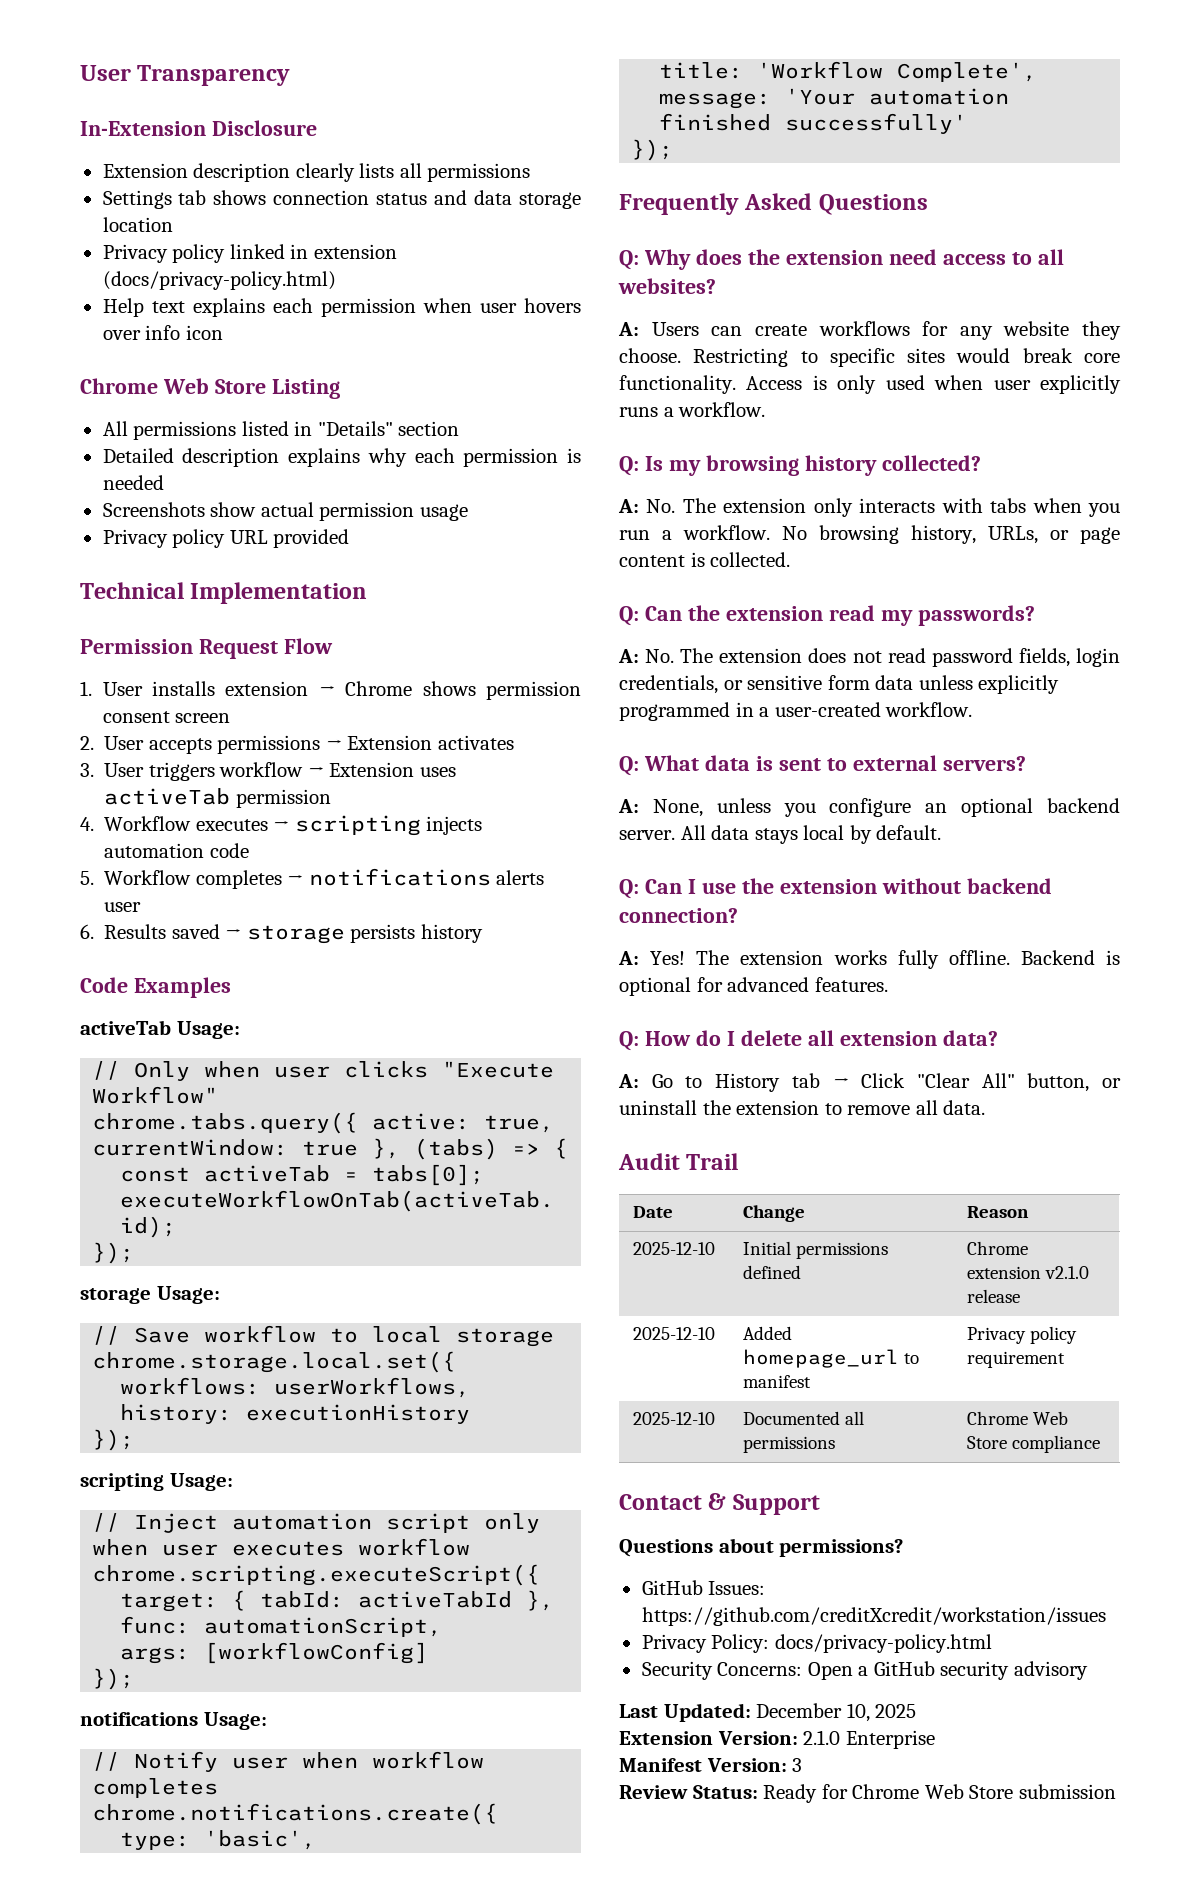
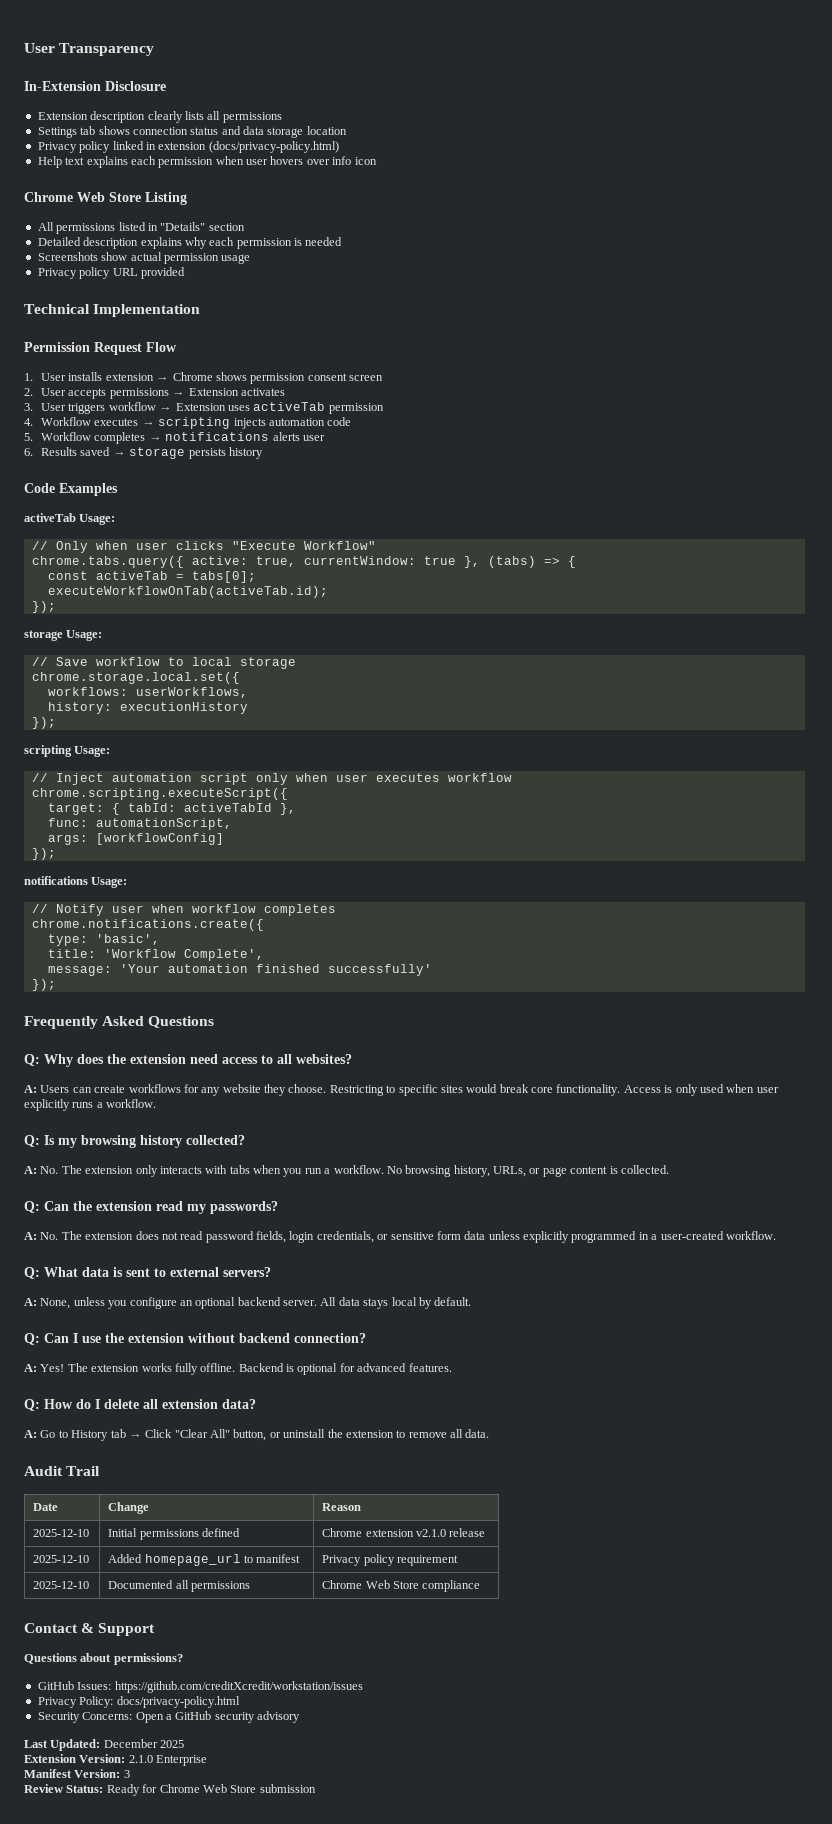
[846,1703,870,1722] 10, -> (158, 1743) none

